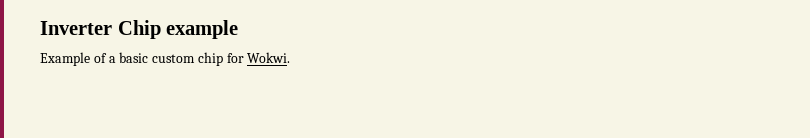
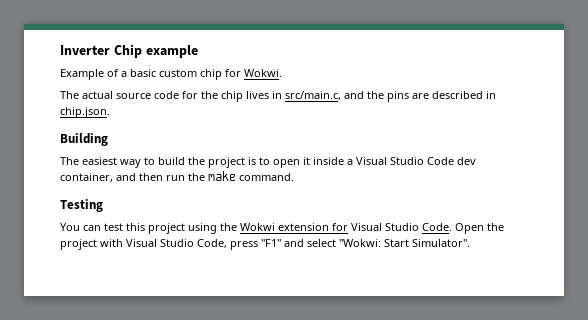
(291, 57) none -> [60,91,496,102] [60,107,110,118] [60,133,108,146] [60,157,476,168] [60,171,294,182] [60,199,103,212] [60,223,504,234] [60,239,470,250] // The actual source code for the chip lives in src/main.c, and the pins are described in chip.json. // Building // The easiest way to build the project is to open it inside a Visual Studio Code dev container, and then run the make command. // Testing // You can test this project using the Wokwi extension for Visual Studio Code. Open the project with Visual Studio Code, press "F1" and select "Wokwi: Start Simulator".

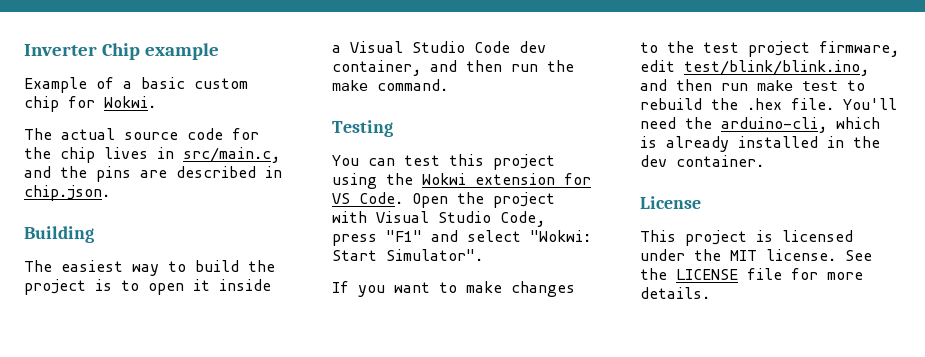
[351,223,419,231] Visual Studio -> [332,193,350,204] VS
(470, 243) none -> [332,281,575,297] [640,41,899,57] [640,60,869,76] [640,79,865,91] [640,98,897,110] [640,117,880,133] [640,136,880,152] [640,155,764,167] [640,196,701,209] [640,230,853,246] [640,249,872,261] [640,268,863,280] [640,287,710,299] // If you want to make changes to the test project firmware, edit test/blink/blink.ino, and then run make test to rebuild the .hex file. You'll need the arduino-cli, which is already installed in the dev container. // License // This project is licensed under the MIT license. See the LICENSE file for more details.

